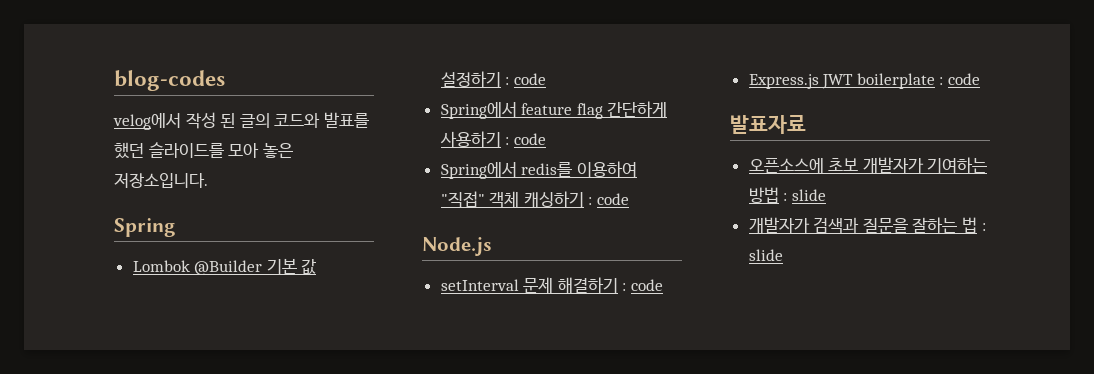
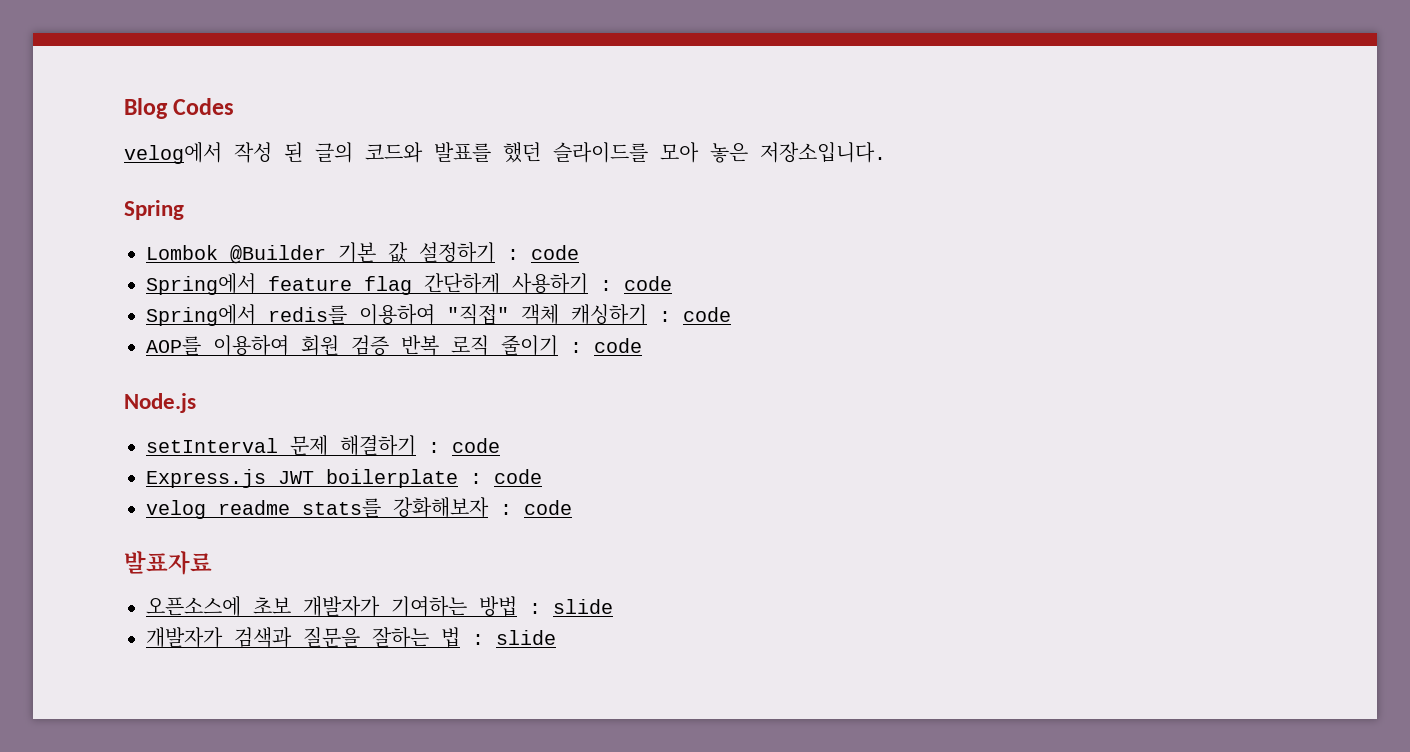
[114,70,225,91] blog-codes -> [124,98,235,119] Blog Codes
(630, 199) none -> [146,335,642,356] // AOP를 이용하여 회원 검증 반복 로직 줄이기 : code
(981, 79) none -> [146,497,572,519] // velog readme stats를 강화해보자 : code

